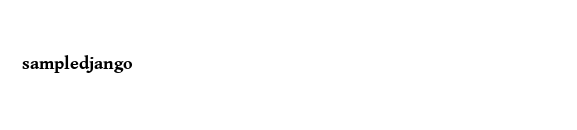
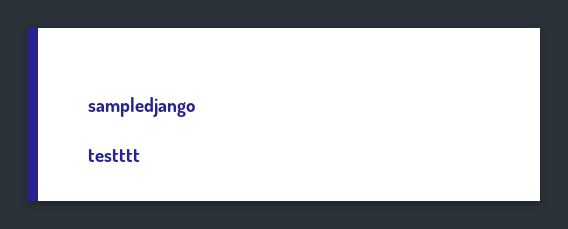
(133, 64) none -> [88,149,140,162] // testttt

